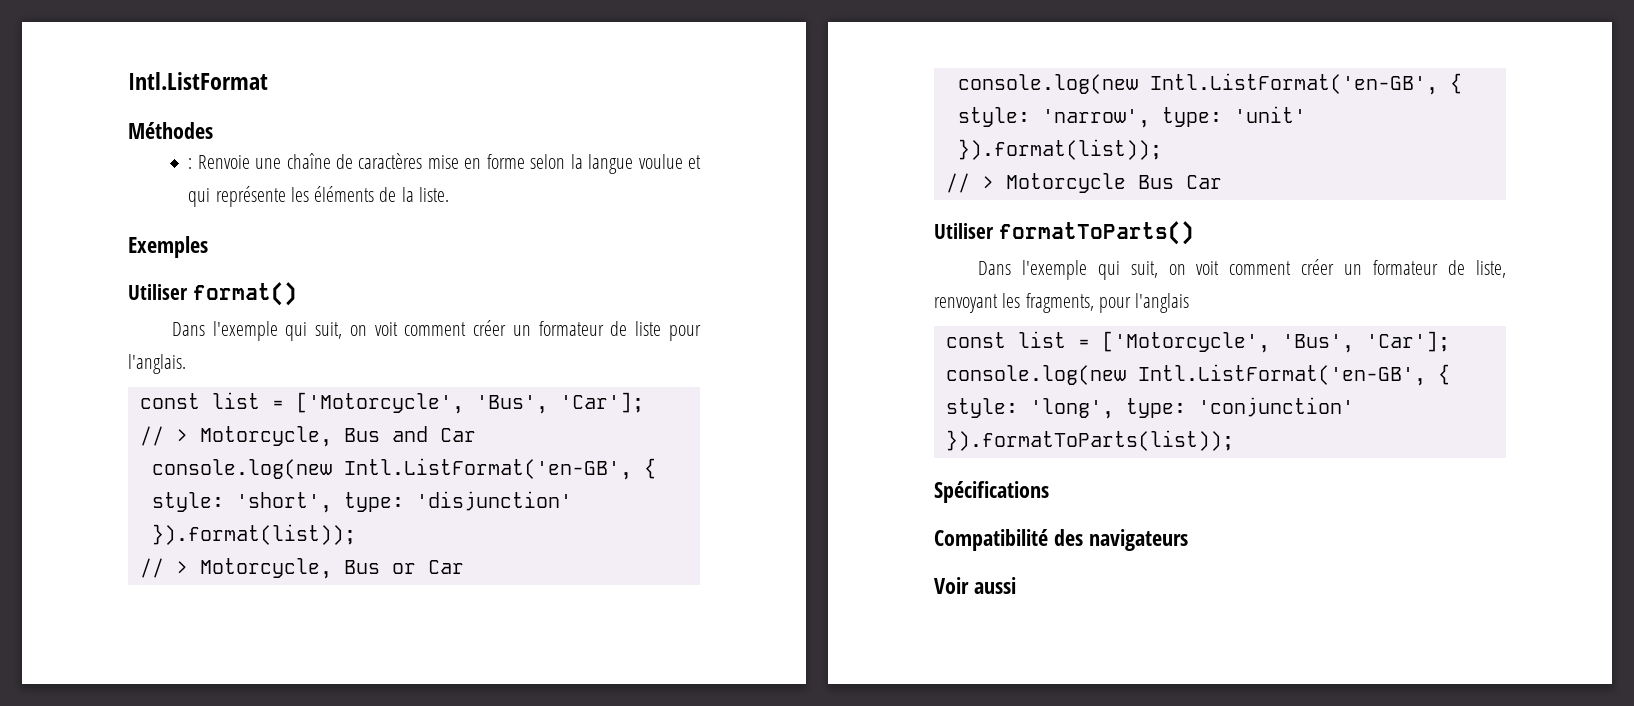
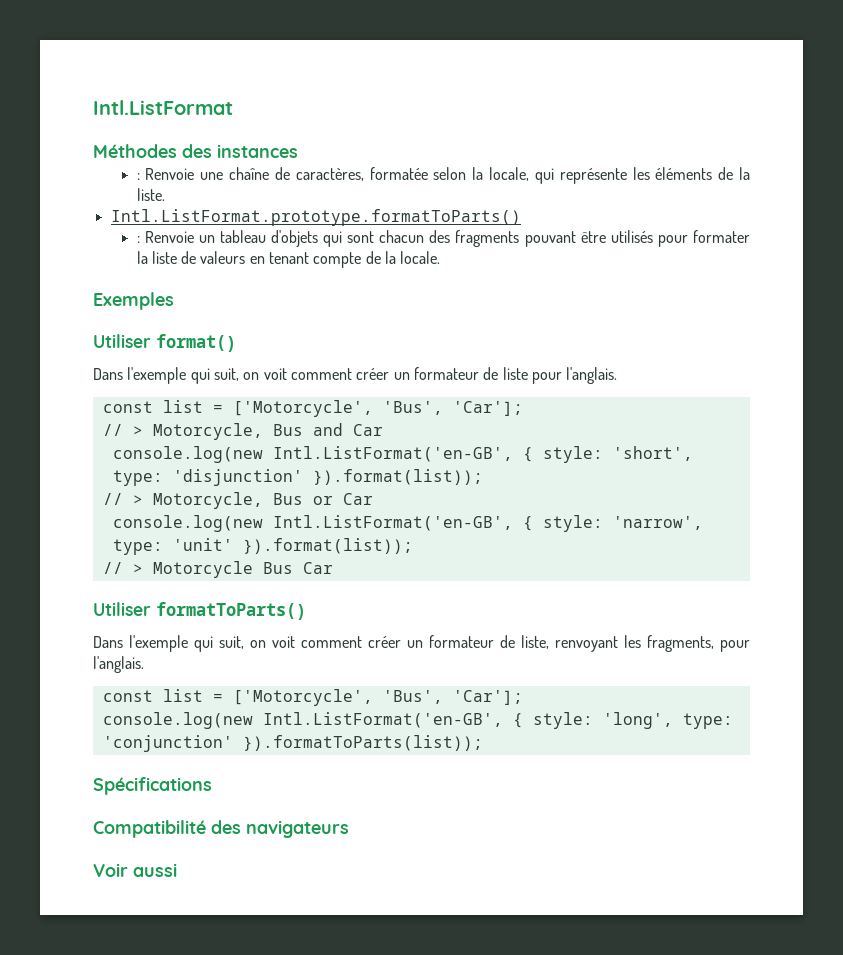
(213, 130) none -> [182,144,298,158] des instances
[358,153,701,174] caractères mise en forme selon la langue voulue et -> [295,167,530,181] caractères, formatée selon la locale,
(449, 194) none -> [110,209,521,226] [136,230,750,247] [136,251,441,268] // Intl.ListFormat.prototype.formatToParts() // : Renvoie un tableau d'objets qui sont chacun des fragments pouvant être utilisés pour formater la liste de valeurs en tenant compte de la locale.
[1135,293,1190,313] l'anglais -> [93,656,144,673] l'anglais.

